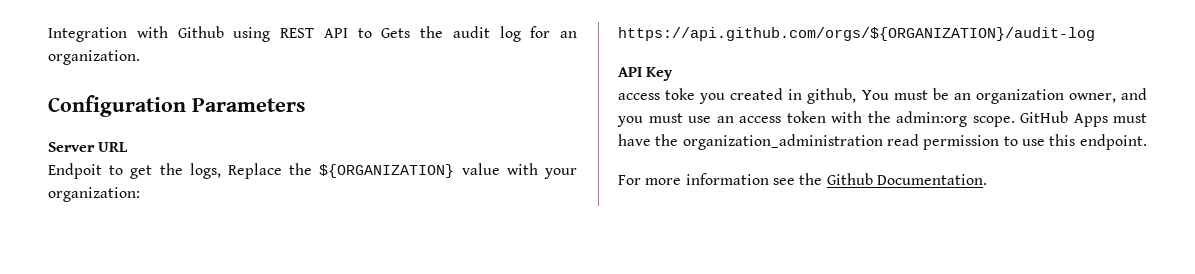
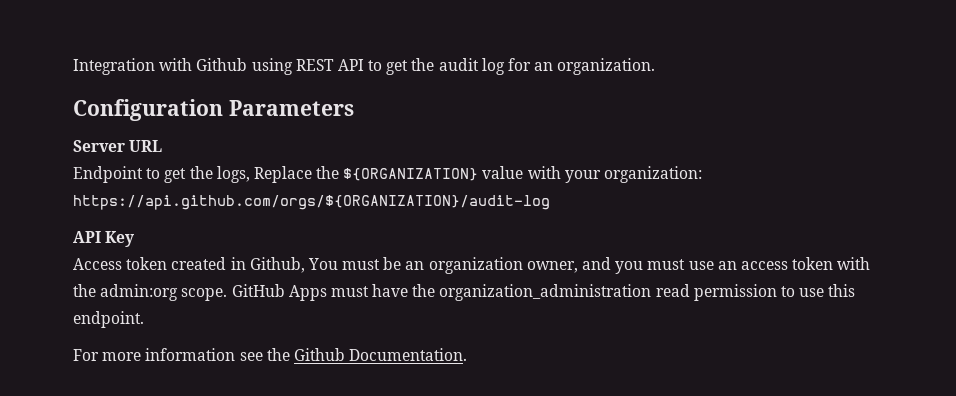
[381,28,411,38] Gets -> [386,60,409,75] get
[48,163,102,179] Endpoit -> [73,166,143,183] Endpoint
[618,88,726,104] access toke you -> [73,257,168,270] Access token
[807,88,857,104] github, -> [249,257,305,273] Github,

